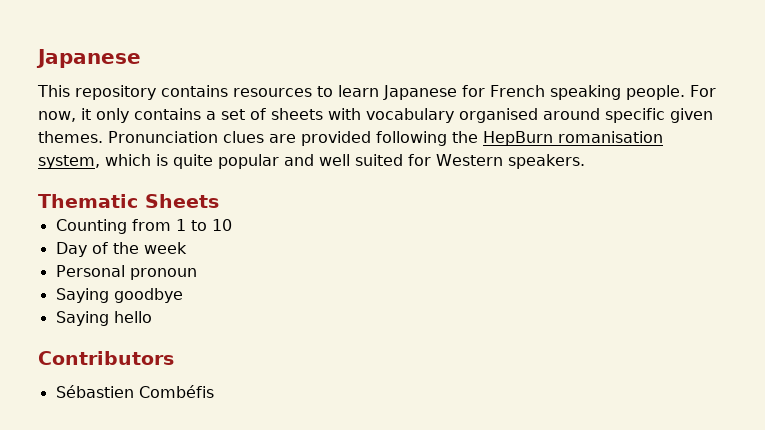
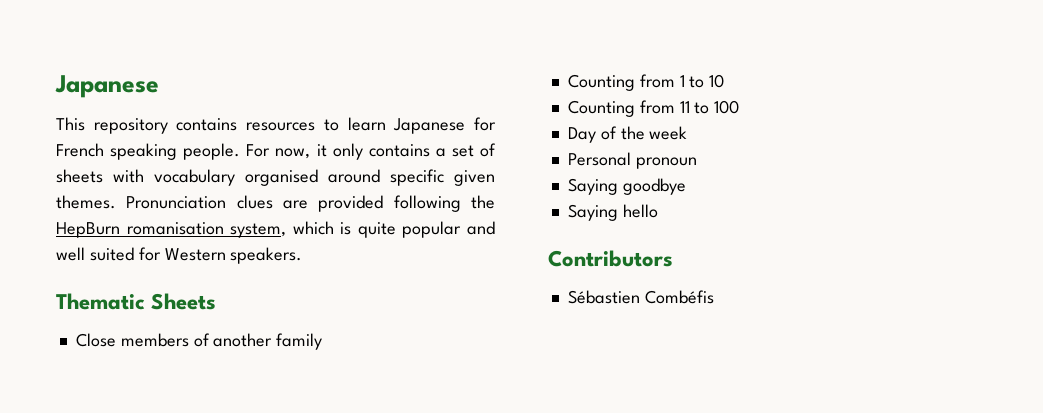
(219, 201) none -> [75,333,323,350] // Close members of another family
(232, 225) none -> [567,100,740,117] // Counting from 11 to 100

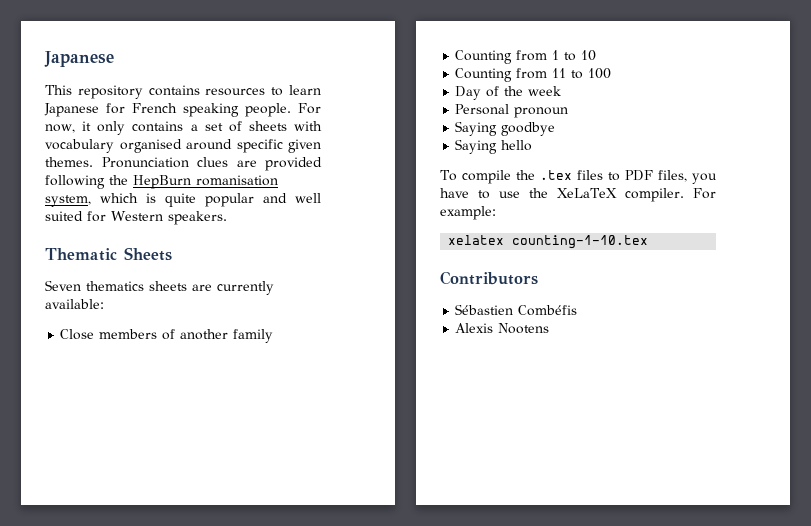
(217, 301) none -> [45,280,274,295] [45,299,104,309] // Seven thematics sheets are currently available:
(658, 211) none -> [440,170,717,184] [440,188,716,202] [440,206,496,220] [448,235,649,249] // To compile the .tex files to PDF files, you have to use the XeLaTeX compiler. For example: // xelatex counting-1-10.tex
(714, 297) none -> [455,323,550,334] // Alexis Nootens

